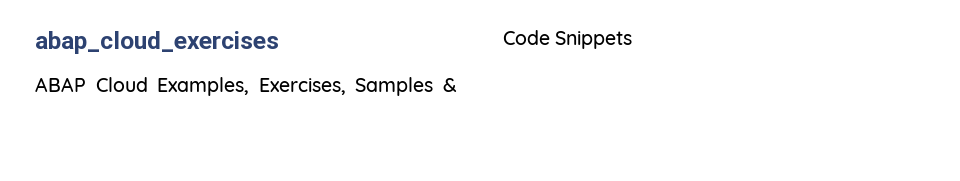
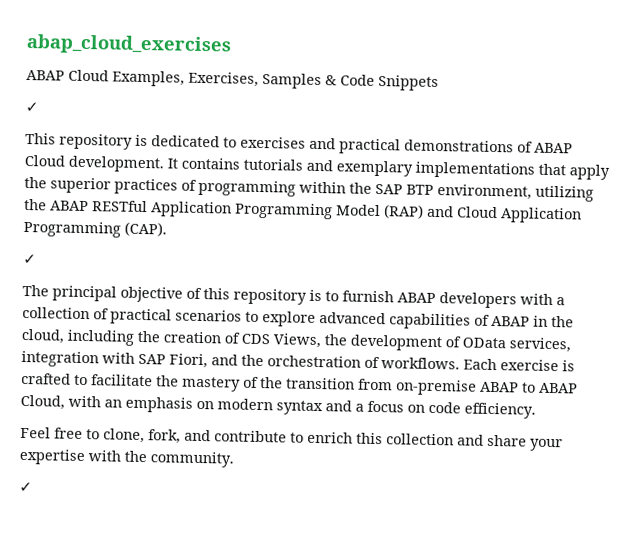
(633, 40) none -> [25,101,39,113] [25,132,573,155] [24,154,610,180] [24,176,594,202] [24,198,582,224] [23,220,167,238] [23,253,37,265] [22,284,565,309] [22,306,574,330] [21,328,571,353] [21,350,575,372] [21,372,578,396] [20,394,536,419] [20,426,563,452] [19,448,234,468] [19,481,33,493] // ✓ // This repository is dedicated to exercises and practical demonstrations of ABAP Cloud development. It contains tutorials and exemplary implementations that apply the superior practices of programming within the SAP BTP environment, utilizing the ABAP RESTful Application Programming Model (RAP) and Cloud Application Programming (CAP). // ✓ // The principal objective of this repository is to furnish ABAP developers with a collection of practical scenarios to explore advanced capabilities of ABAP in the cloud, including the creation of CDS Views, the development of OData services, integration with SAP Fiori, and the orchestration of workflows. Each exercise is crafted to facilitate the mastery of the transition from on-premise ABAP to ABAP Cloud, with an emphasis on modern syntax and a focus on code efficiency. // Feel free to clone, fork, and contribute to enrich this collection and share your expertise with the community. // ✓

